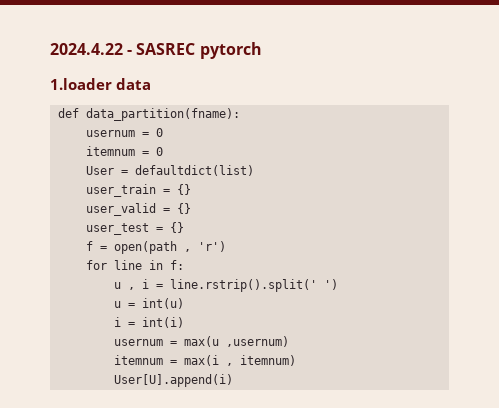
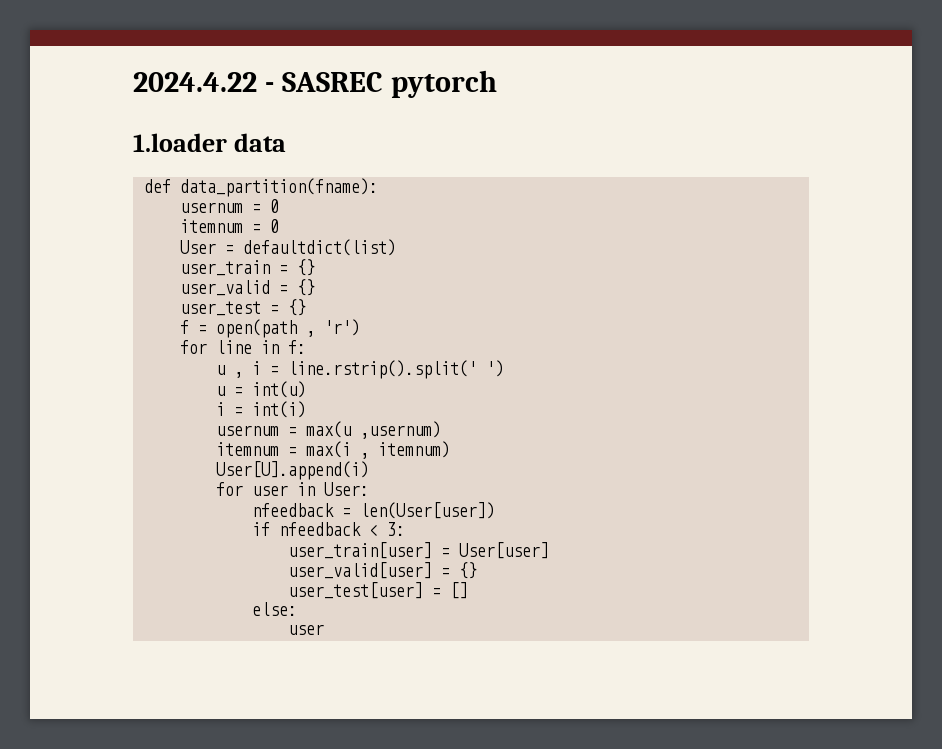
(233, 380) none -> [216,482,370,496] [252,502,496,519] [252,522,406,536] [288,542,550,559] [288,562,478,579] [288,582,469,599] [252,602,298,616] [288,624,325,635] // for user in User: // nfeedback = len(User[user]) // if nfeedback < 3: // user_train[user] = User[user] // user_valid[user] = {} // user_test[user] = [] // else: // user

